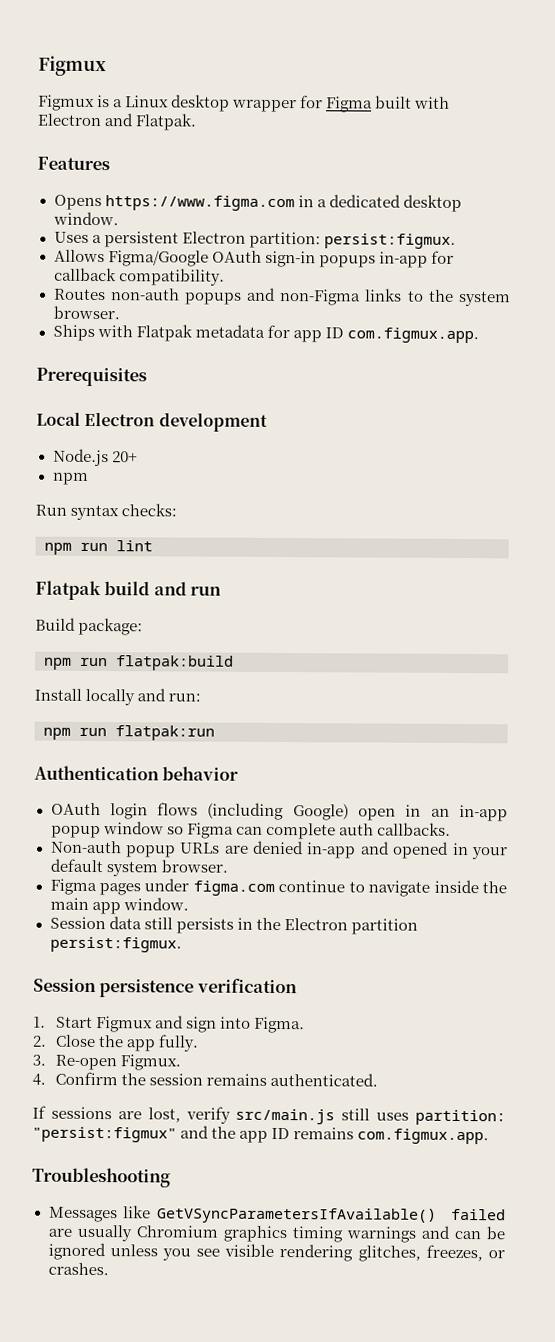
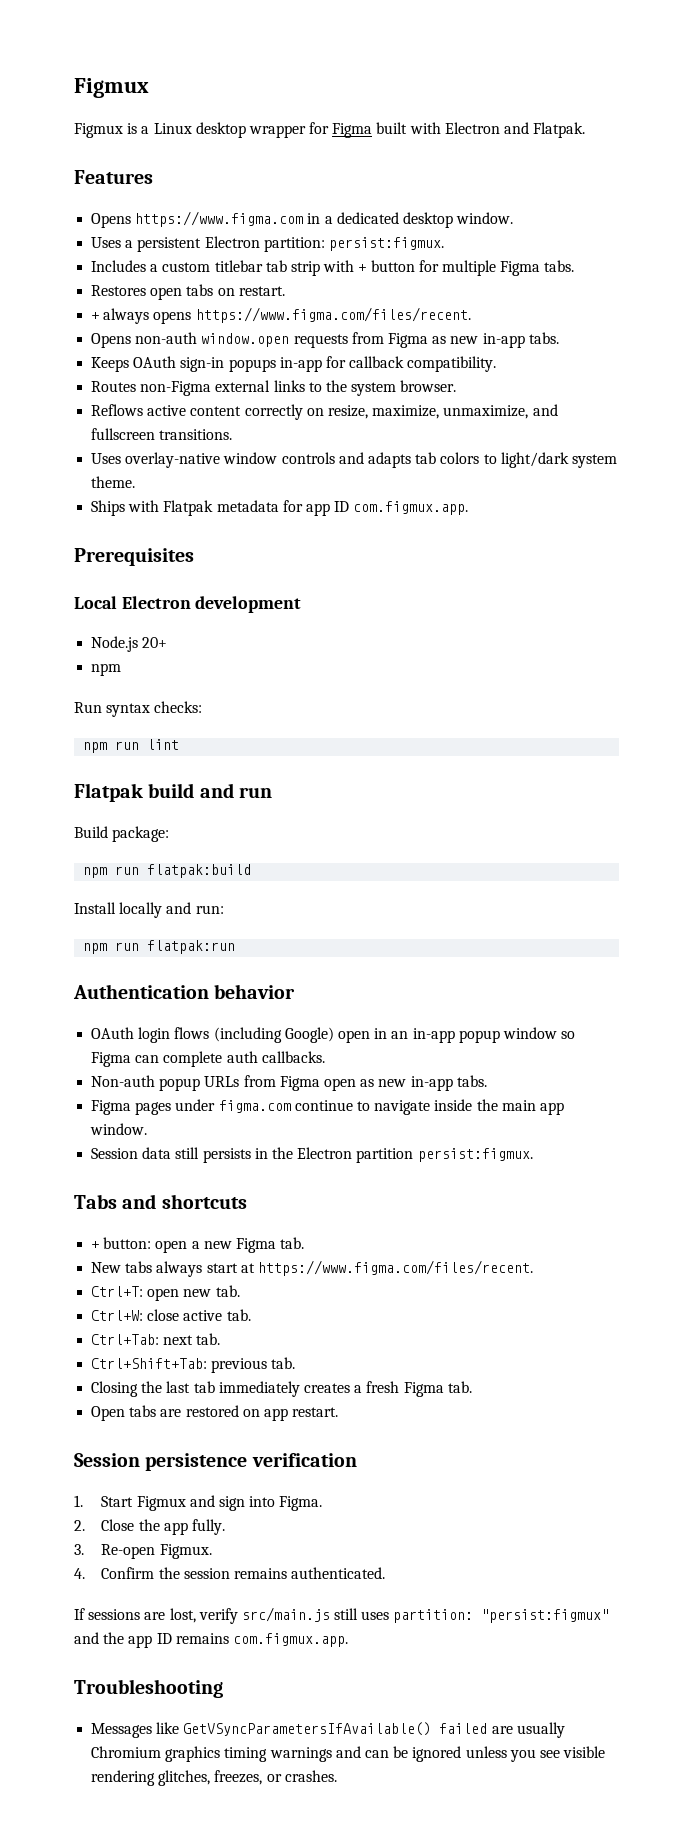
[53,249,209,267] Allows Figma/Google -> [91,260,575,276] [91,284,285,300] [91,307,471,324] [91,332,559,348] [91,357,130,372] Includes a custom titlebar tab strip with + button for multiple Figma tabs. // Restores open tabs on restart. // + always opens https://www.figma.com/files/recent. // Opens non-auth window.open requests from Figma as new in-app tabs. // Keeps
[110,287,362,306] non-auth popups and non-Figma -> [140,380,271,396] non-Figma external
(120, 312) none -> [91,404,558,420] [91,428,233,440] [91,452,617,468] [91,476,136,488] // Reflows active content correctly on resize, maximize, unmaximize, and fullscreen transitions. // Uses overlay-native window controls and adapts tab colors to light/dark system theme.
[224,840,509,860] [49,858,228,877] are denied in-app and opened in your default system browser. -> [243,1075,487,1091] from Figma open as new in-app tabs.
(182, 944) none -> [74,1194,247,1209] [91,1237,305,1253] [91,1260,533,1277] [91,1285,240,1301] [91,1309,251,1321] [91,1333,221,1345] [91,1357,296,1373] [91,1381,472,1397] [91,1405,339,1421] // Tabs and shortcuts // + button: open a new Figma tab. // New tabs always start at https://www.figma.com/files/recent. // Ctrl+T: open new tab. // Ctrl+W: close active tab. // Ctrl+Tab: next tab. // Ctrl+Shift+Tab: previous tab. // Closing the last tab immediately creates a fresh Figma tab. // Open tabs are restored on app restart.

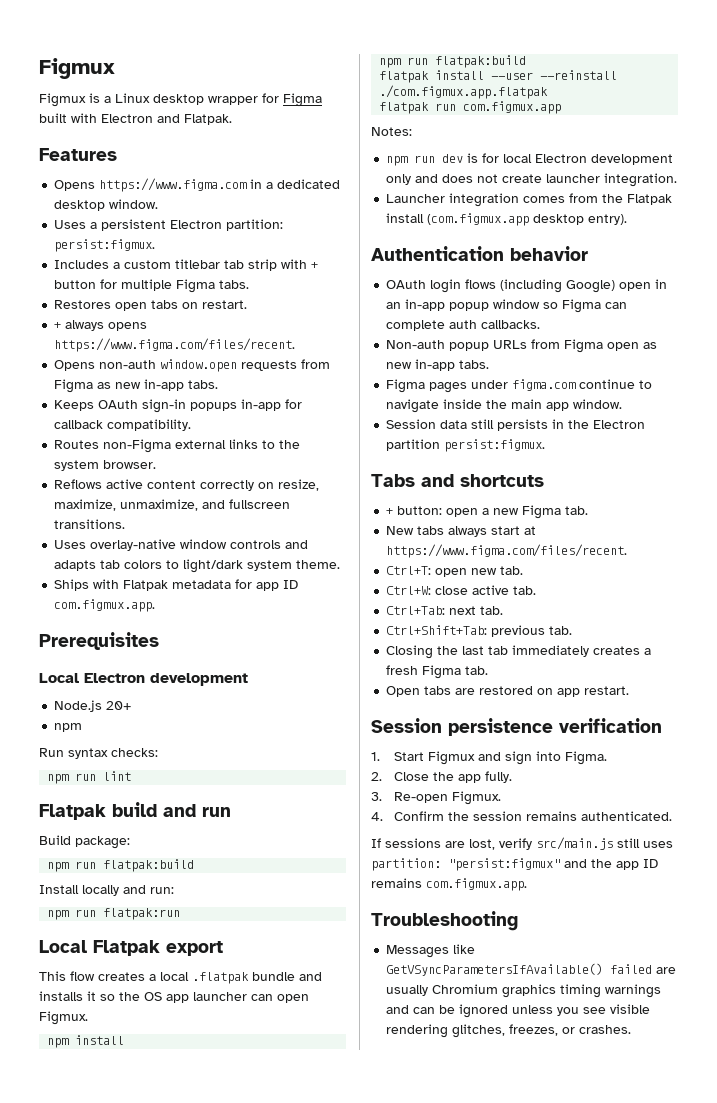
(236, 947) none -> [39,940,223,956] [39,971,322,984] [39,991,309,1003] [39,1011,88,1025] [47,1035,125,1048] [379,55,527,68] [379,70,618,83] [379,85,549,99] [379,101,562,114] [371,127,412,136] [386,153,674,166] [386,173,678,187] [386,193,673,207] [386,213,628,226] // Local Flatpak export // This flow creates a local .flatpak bundle and installs it so the OS app launcher can open Figmux. // npm install // npm run flatpak:build // flatpak install --user --reinstall ./com.figmux.app.flatpak // flatpak run com.figmux.app // Notes: // npm run dev is for local Electron development only and does not create launcher integration. // Launcher integration comes from the Flatpak install (com.figmux.app desktop entry).

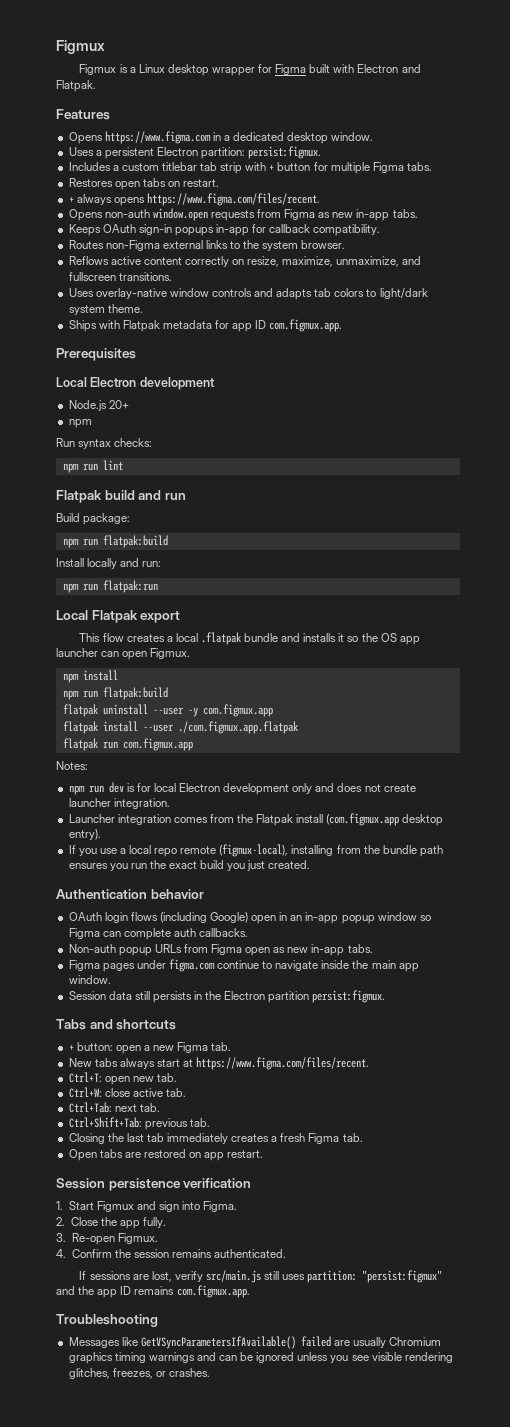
(527, 61) none -> [62,704,273,717] // flatpak uninstall --user -y com.figmux.app
[540,70,618,80] --reinstall -> (174, 728) none
(628, 219) none -> [68,844,443,857] [68,860,311,871] // If you use a local repo remote (figmux-local), installing from the bundle path ensures you run the exact build you just created.

